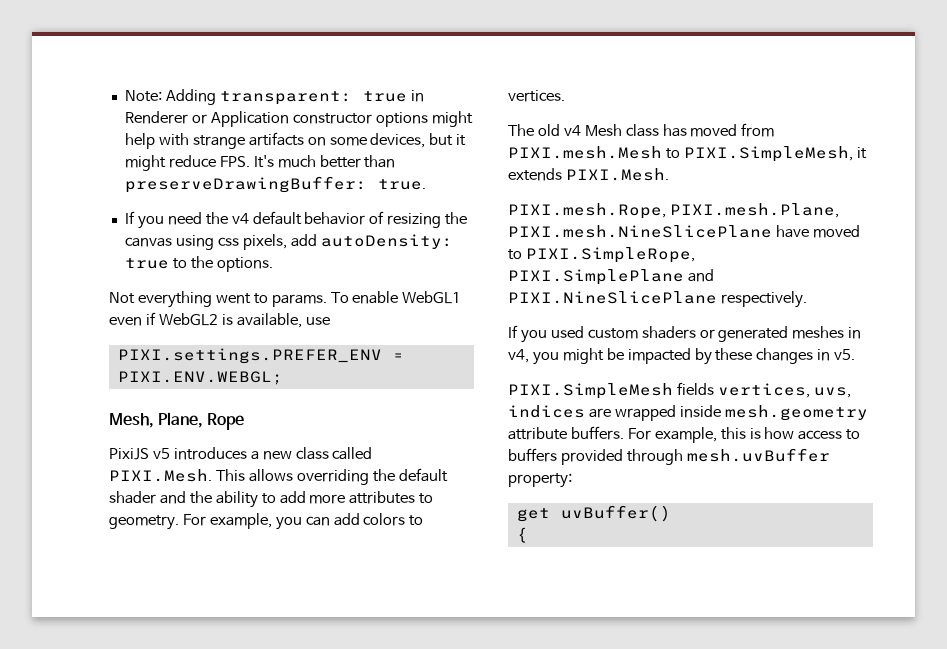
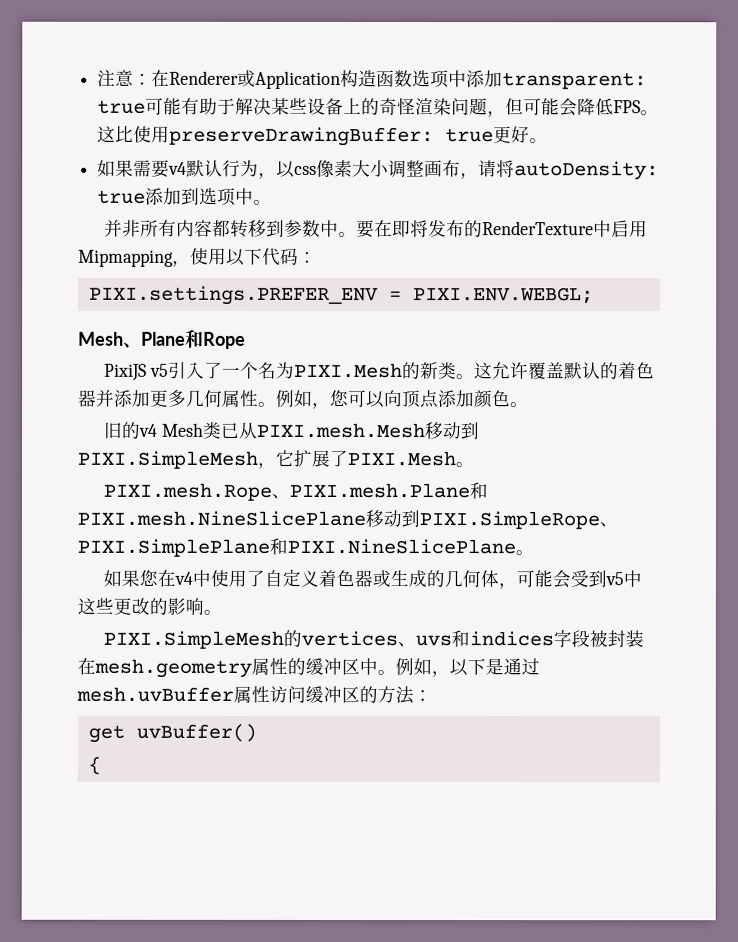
[124,89,424,105] [124,111,473,127] [124,132,467,149] [124,155,396,171] [124,176,426,193] [124,211,468,229] [124,234,453,250] [124,256,273,272] [109,291,462,308] [109,312,330,328] Note: Adding transparent: true in Renderer or Application constructor options might help with strange artifacts on some devices, but it might reduce FPS. It's much better than preserveDrawingBuffer: true. // If you need the v4 default behavior of resizing the canvas using css pixels, add autoDensity: true to the options. // Not everything went to params. To enable WebGL1 even if WebGL2 is available, use -> [97,69,648,90] [97,97,660,118] [97,125,549,147] [97,159,660,181] [97,187,273,206] [104,219,649,239] [78,247,317,267] 注意：在Renderer或Application构造函数选项中添加transparent: true可能有助于解决某些设备上的奇怪渲染问题，但可能会降低FPS。这比使用preserveDrawingBuffer: true更好。 // 如果需要v4默认行为，以css像素大小调整画布，请将autoDensity: true添加到选项中。 // 并非所有内容都转移到参数中。要在即将发布的RenderTexture中启用Mipmapping，使用以下代码：
[109,412,204,428] Mesh, Plane, -> [78,329,204,348] Mesh、Plane和
[173,447,373,460] [109,468,448,485] [109,491,434,508] [109,513,424,530] [508,90,565,102] [508,123,775,137] [508,146,867,162] [508,168,669,181] [508,203,839,219] [508,225,860,238] [508,247,695,263] [508,269,714,285] [508,291,807,308] [508,325,862,343] [508,348,856,365] [508,382,851,399] [508,405,868,421] [508,426,861,443] [508,448,830,465] [508,473,572,488] introduces a new class called PIXI.Mesh. This allows overriding the default shader and the ability to add more attributes to geometry. For example, you can add colors to vertices. // The old v4 Mesh class has moved from PIXI.mesh.Mesh to PIXI.SimpleMesh, it extends PIXI.Mesh. // PIXI.mesh.Rope, PIXI.mesh.Plane, PIXI.mesh.NineSlicePlane have moved to PIXI.SimpleRope, PIXI.SimplePlane and PIXI.NineSlicePlane respectively. // If you used custom shaders or generated meshes in v4, you might be impacted by these changes in v5. // PIXI.SimpleMesh fields vertices, uvs, indices are wrapped inside mesh.geometry attribute buffers. For example, this is how access to buffers provided through mesh.uvBuffer property: -> [167,361,655,380] [78,389,529,409] [104,421,480,440] [78,449,475,469] [103,482,489,501] [77,509,618,530] [77,537,534,557] [103,568,643,590] [77,597,222,615] [103,629,645,649] [77,657,540,678] [76,685,432,705] 引入了一个名为PIXI.Mesh的新类。这允许覆盖默认的着色器并添加更多几何属性。例如，您可以向顶点添加颜色。 // 旧的v4 Mesh类已从PIXI.mesh.Mesh移动到PIXI.SimpleMesh，它扩展了PIXI.Mesh。 // PIXI.mesh.Rope、PIXI.mesh.Plane和PIXI.mesh.NineSlicePlane移动到PIXI.SimpleRope、PIXI.SimplePlane和PIXI.NineSlicePlane。 // 如果您在v4中使用了自定义着色器或生成的几何体，可能会受到v5中这些更改的影响。 // PIXI.SimpleMesh的vertices、uvs和indices字段被封装在mesh.geometry属性的缓冲区中。例如，以下是通过mesh.uvBuffer属性访问缓冲区的方法：

